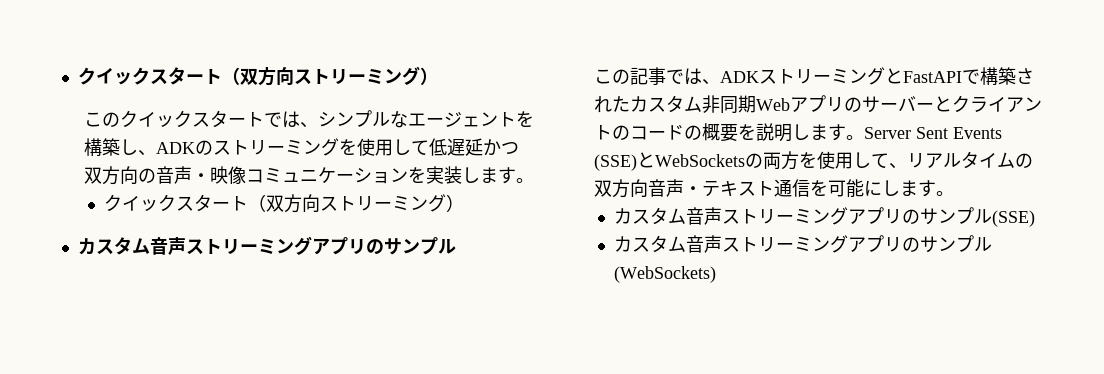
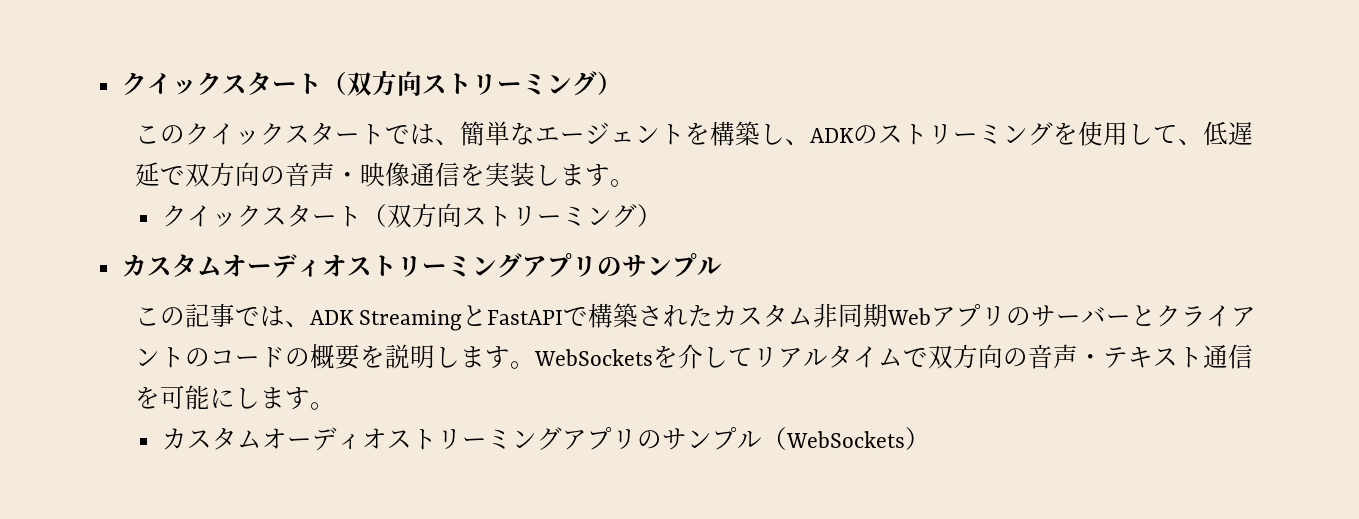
[318,110,391,127] シンプル -> [459,121,510,146] 簡単
[429,138,520,156] 低遅延かつ -> [1177,121,1253,146] [134,162,185,187] 、低遅延で
[246,167,409,184] コミュニケーション -> [409,162,460,187] 通信
[149,236,186,255] 音声 -> [221,254,347,278] オーディオ
[759,67,886,85] ストリーミング -> [359,310,463,331] Streaming
[864,127,1003,139] [594,151,908,171] Server Sent Events (SSE)とWebSocketsの両方を使用して、 -> [533,344,753,369] WebSocketsを介して
[1015,153,1034,168] [594,179,649,198] の双方向 -> [902,344,1028,369] で双方向の
[686,207,1036,227] [614,235,993,253] [614,266,717,283] 音声ストリーミングアプリのサンプル(SSE) // カスタム音声ストリーミングアプリのサンプル(WebSockets) -> [261,427,930,451] オーディオストリーミングアプリのサンプル（WebSockets）

